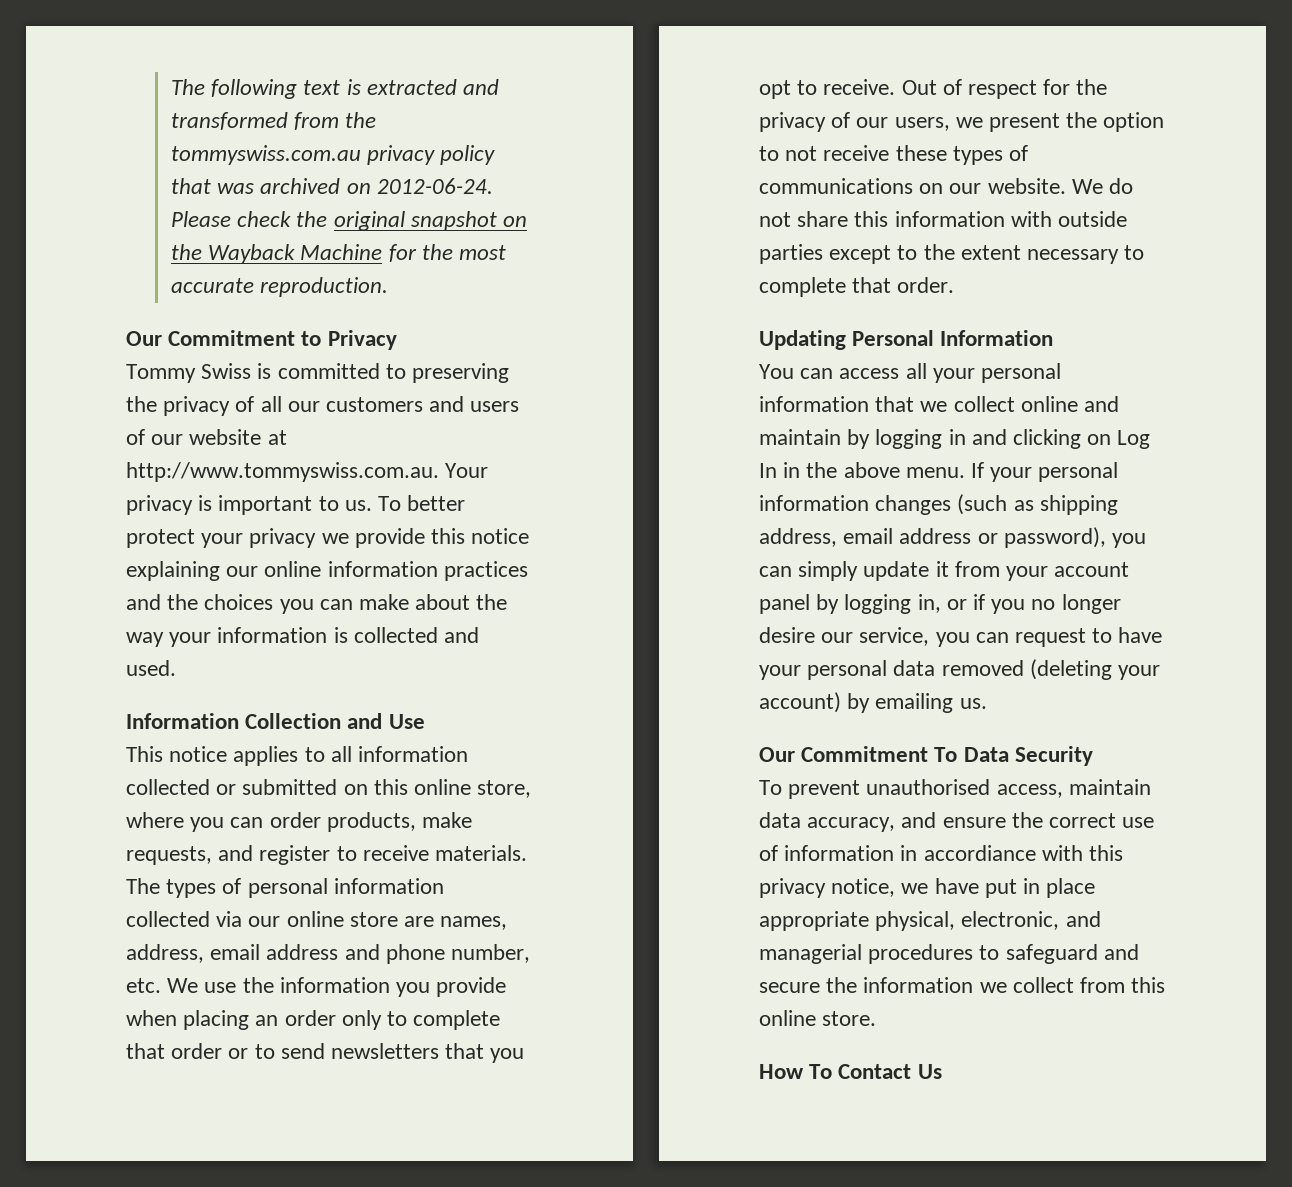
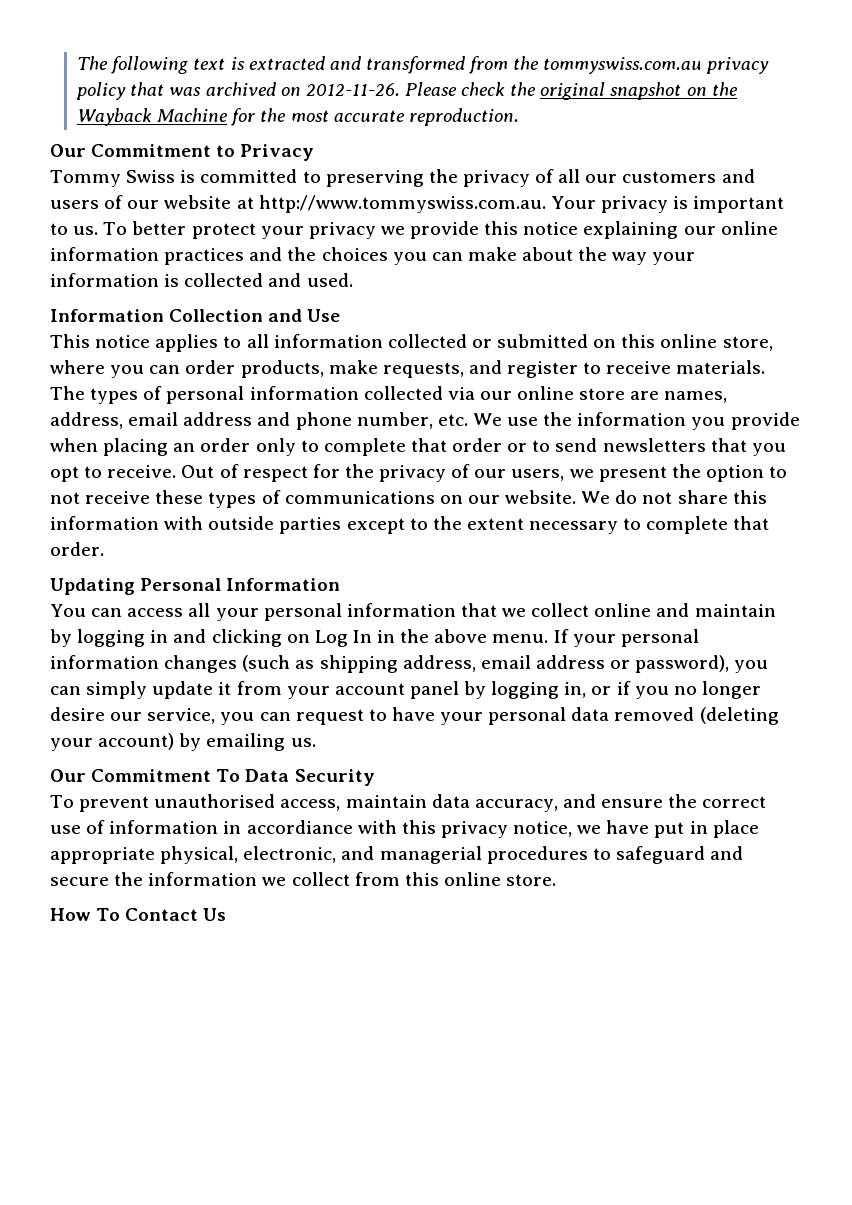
[376,178,493,194] 2012-06-24. -> [305,83,400,96] 2012-11-26.

